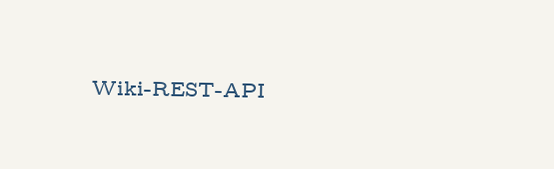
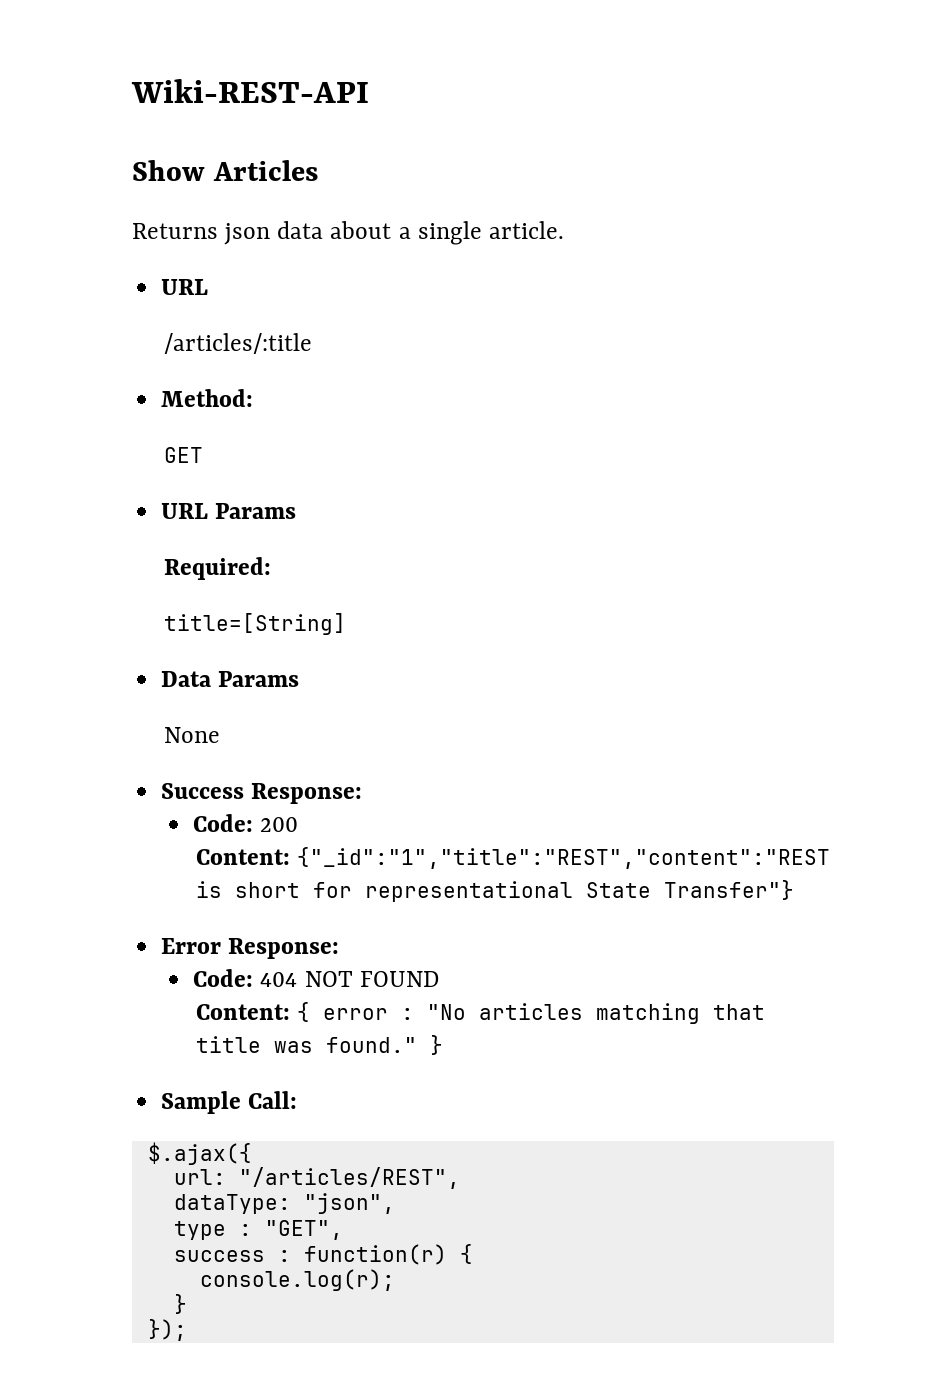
(266, 89) none -> [132,160,318,181] [132,221,564,245] [161,279,209,295] [164,333,313,354] [161,389,254,407] [164,447,204,463] [161,503,297,519] [164,557,272,580] [164,613,347,635] [161,671,300,687] [164,727,221,743] [161,783,363,804] [193,814,299,832] [196,847,831,869] [196,880,795,902] [161,938,340,959] [193,969,439,987] [196,1002,766,1024] [196,1035,444,1055] [161,1091,298,1114] [147,1142,252,1165] [173,1167,460,1189] [173,1193,395,1214] [173,1220,343,1240] [173,1244,473,1265] [199,1269,395,1291] [173,1294,187,1314] [147,1319,187,1341] // Show Articles // Returns json data about a single article. // URL // /articles/:title // Method: // GET // URL Params // Required: // title=[String] // Data Params // None // Success Response: // Code: 200 // Content: {"_id":"1","title":"REST","content":"REST is short for representational State Transfer"} // Error Response: // Code: 404 NOT FOUND // Content: { error : "No articles matching that title was found." } // Sample Call: // $.ajax({ // url: "/articles/REST", // dataType: "json", // type : "GET", // success : function(r) { // console.log(r); // } // });

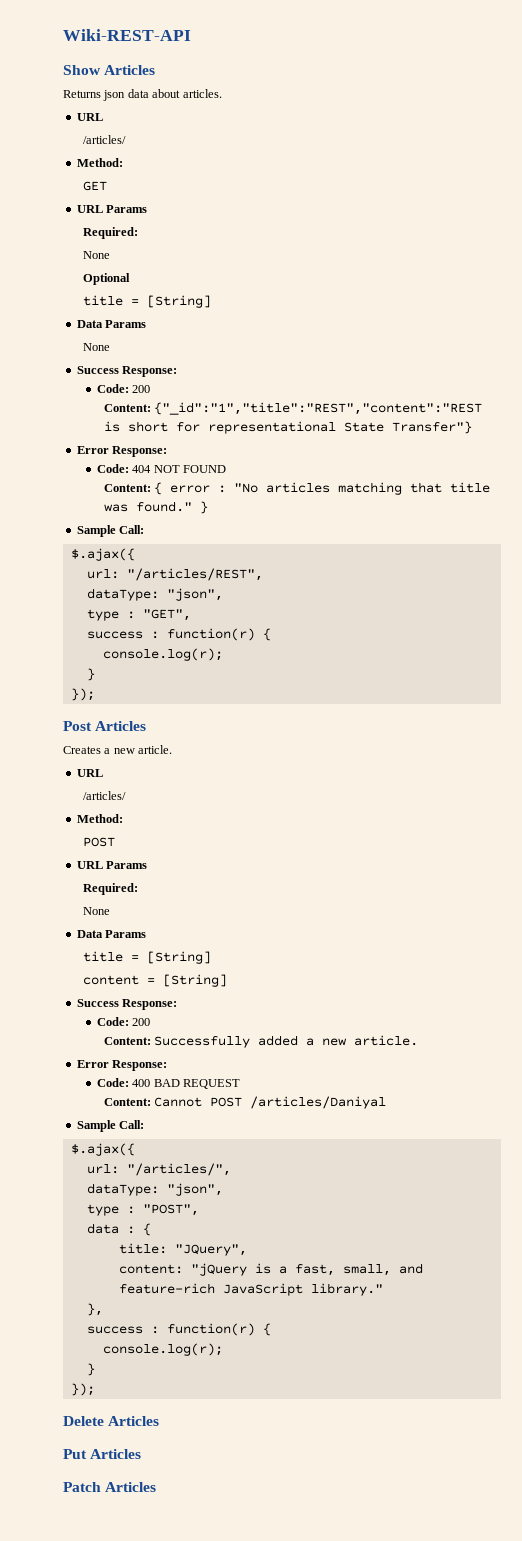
[398,221,564,245] [161,279,209,295] [164,333,313,354] a single article. // URL // /articles/:title -> [182,89,222,98] [76,113,103,121] [83,135,127,144] articles. // URL // /articles/
[164,613,347,635] title=[String] -> [83,251,111,259] [83,273,131,285] [83,295,212,308] None // Optional // title = [String]
(187, 1330) none -> [63,721,147,731] [63,745,173,754] [76,769,103,777] [83,791,127,800] [76,814,123,823] [83,837,116,847] [76,861,148,869] [83,883,139,895] [83,907,111,915] [76,930,147,938] [83,951,212,964] [83,974,228,987] [76,999,178,1010] [97,1017,151,1026] [103,1035,418,1048] [76,1060,168,1071] [97,1078,241,1089] [103,1096,386,1109] [76,1120,145,1132] [70,1143,135,1156] [86,1163,231,1176] [86,1183,223,1196] [86,1204,199,1216] [86,1223,151,1236] [118,1243,247,1256] [118,1263,423,1276] [118,1283,383,1296] [86,1303,103,1316] [86,1323,271,1336] [102,1343,223,1356] [86,1363,95,1376] [70,1383,95,1396] [63,1416,160,1426] [63,1449,142,1459] [63,1482,157,1492] // Post Articles // Creates a new article. // URL // /articles/ // Method: // POST // URL Params // Required: // None // Data Params // title = [String] // content = [String] // Success Response: // Code: 200 // Content: Successfully added a new article. // Error Response: // Code: 400 BAD REQUEST // Content: Cannot POST /articles/Daniyal // Sample Call: // $.ajax({ // url: "/articles/", // dataType: "json", // type : "POST", // data : { // title: "JQuery", // content: "jQuery is a fast, small, and feature-rich JavaScript library." // }, // success : function(r) { // console.log(r); // } // }); // Delete Articles // Put Articles // Patch Articles

